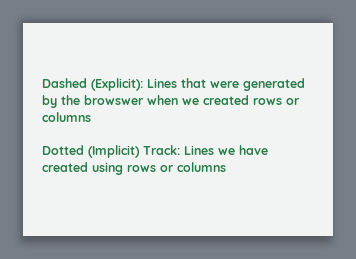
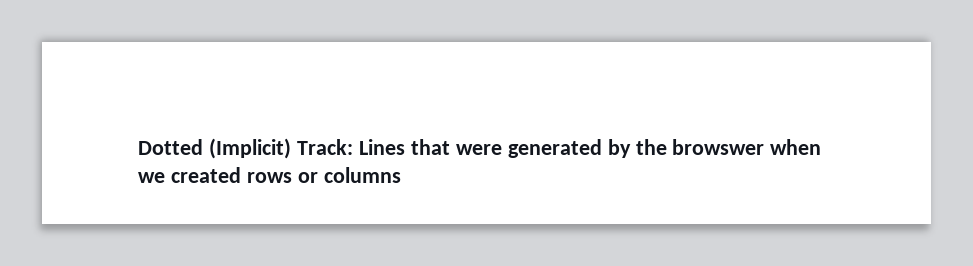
[42,78,143,91] Dashed (Explicit): -> [138,138,353,159] Dotted (Implicit) Track:
[42,145,268,158] [42,162,226,175] // Dotted (Implicit) Track: Lines we have created using rows or columns -> (401, 175) none

